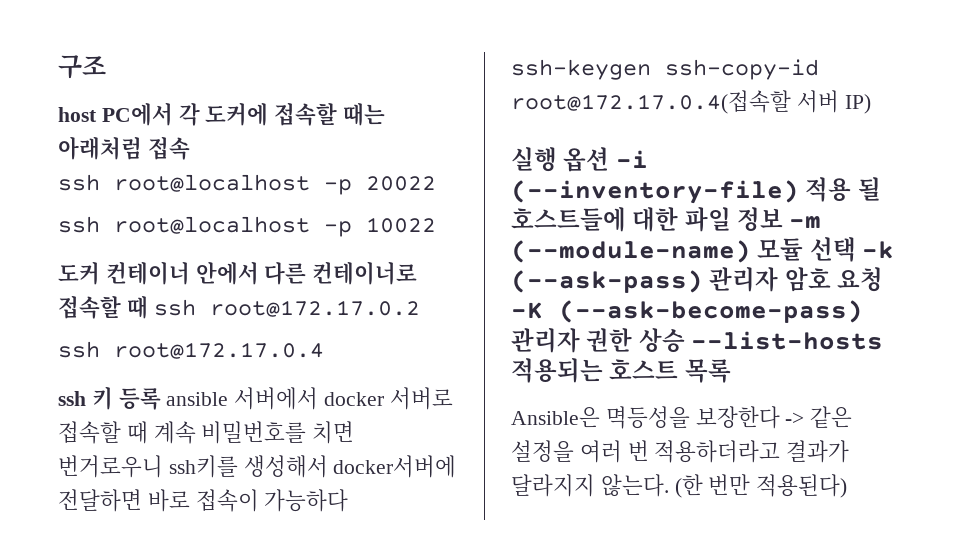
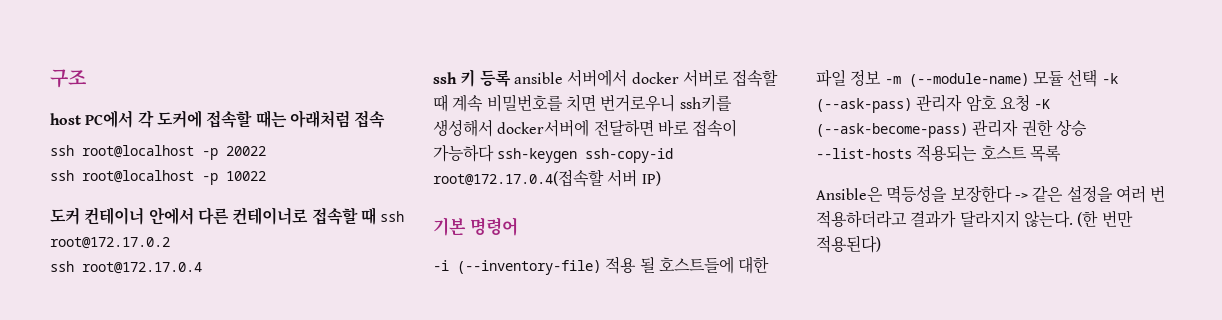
[511,147,610,172] 실행 옵션 -> [433,217,518,236] 기본 명령어 //

